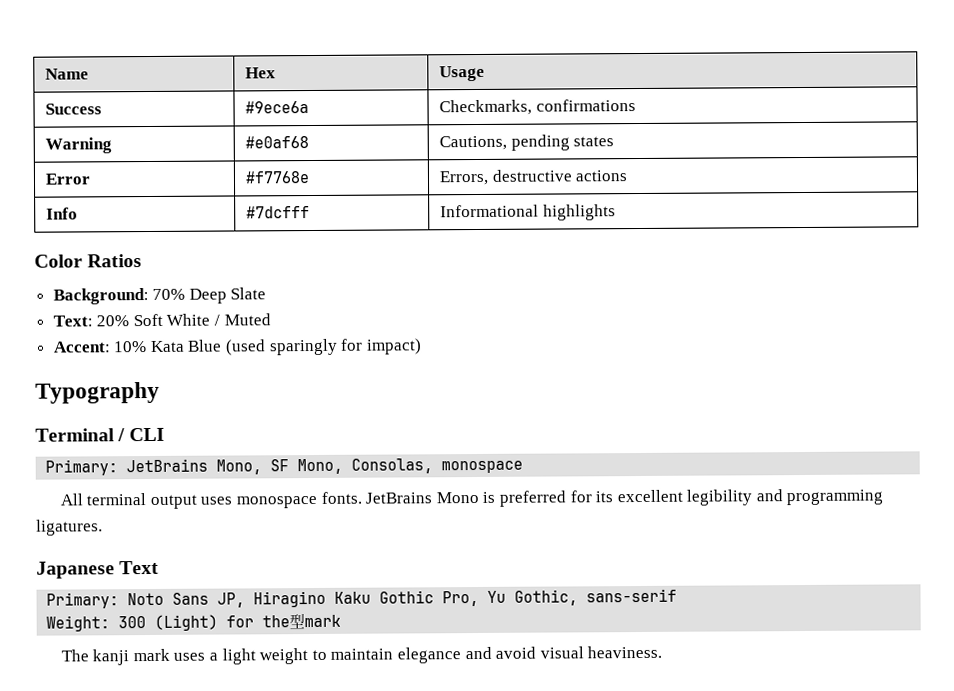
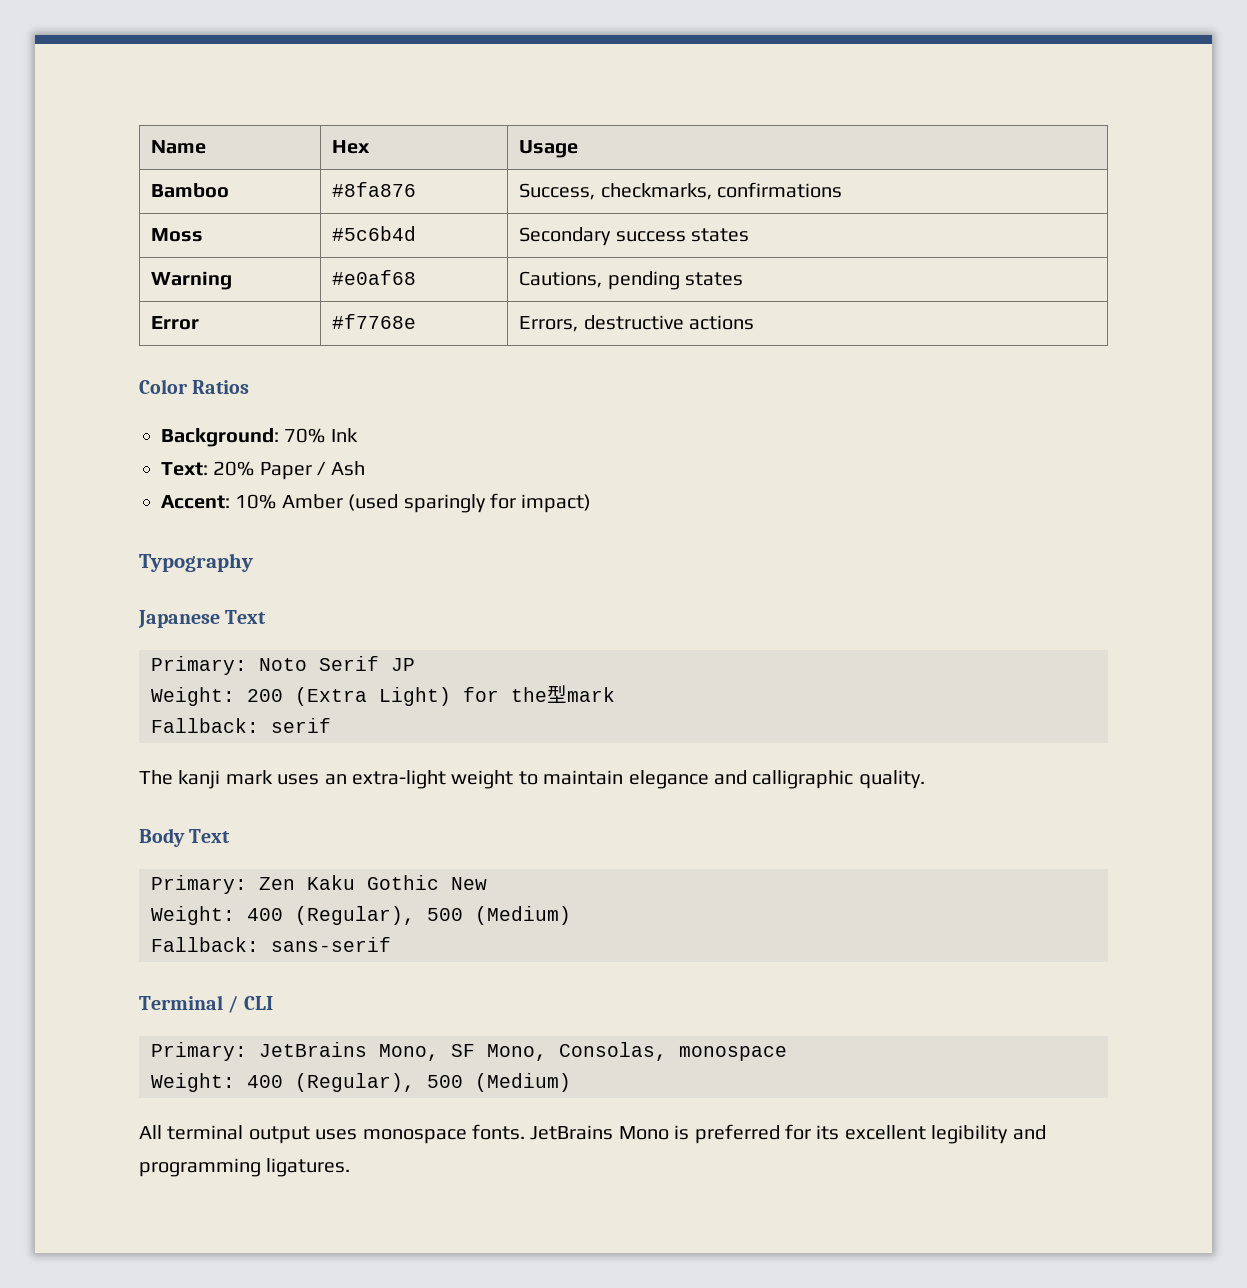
[45,103,103,115] [245,101,310,114] [439,99,636,116] Success | #9ece6a | Checkmarks, confirmations -> [151,183,230,198] [332,182,417,197] [519,182,843,200] [151,228,204,242] [332,226,417,241] [519,227,750,246] Bamboo | #8fa876 | Success, checkmarks, confirmations // Moss | #5c6b4d | Secondary success states
[46,207,79,220] [246,206,311,219] [440,204,616,221] // Info | #7dcfff | Informational highlights -> (755, 322) none
[188,287,267,304] Deep Slate -> [330,428,358,442] Ink
[132,313,271,327] Soft White / Muted -> [259,461,365,480] Paper / Ash
[149,339,223,352] Kata Blue -> [281,494,343,509] Amber
(160, 392) none -> [138,610,267,628] [151,656,415,675] [151,685,615,706] [151,718,331,733] [139,770,925,789] [139,828,231,847] [151,875,487,894] [151,906,571,925] [151,937,391,952] // Japanese Text // Primary: Noto Serif JP // Weight: 200 (Extra Light) for the型mark // Fallback: serif // The kanji mark uses an extra-light weight to maintain elegance and calligraphic quality. // Body Text // Primary: Zen Kaku Gothic New // Weight: 400 (Regular), 500 (Medium) // Fallback: sans-serif
(524, 467) none -> [151,1073,571,1092] // Weight: 400 (Regular), 500 (Medium)
[36,560,160,579] [46,588,678,609] [46,613,342,632] [60,645,663,666] // Japanese Text // Primary: Noto Sans JP, Hiragino Kaku Gothic Pro, Yu Gothic, sans-serif // Weight: 300 (Light) for the型mark // The kanji mark uses a light weight to maintain elegance and avoid visual heaviness. -> (351, 1167) none

